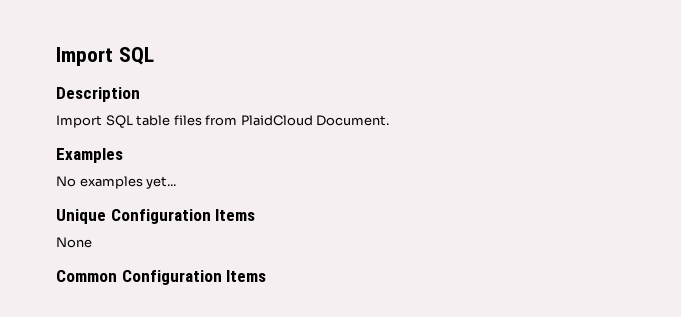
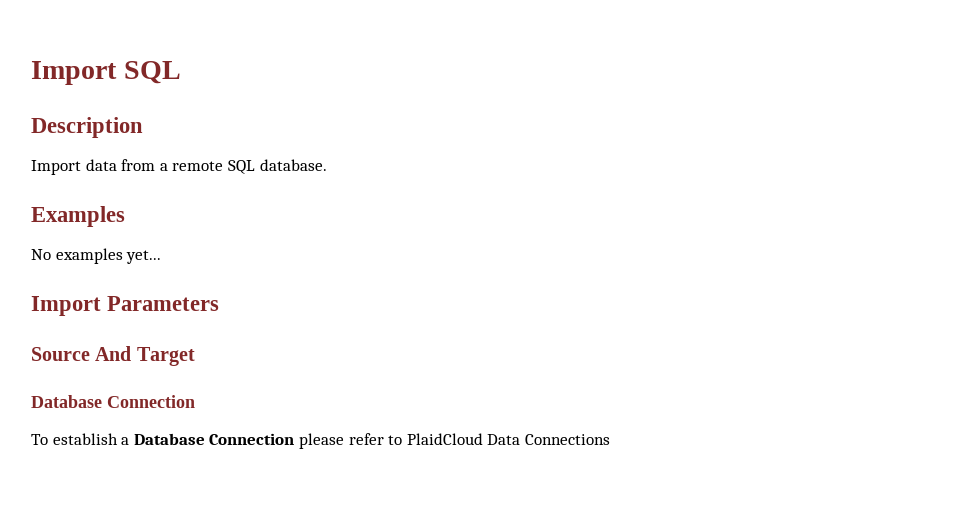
[105,115,390,128] [56,148,123,163] [56,176,177,189] [56,209,256,224] [56,237,92,248] [56,270,267,285] SQL table files from PlaidCloud Document. // Examples // No examples yet... // Unique Configuration Items // None // Common Configuration Items -> [85,159,327,174] [31,206,125,227] [31,248,162,264] [31,296,220,316] [31,346,195,366] [31,395,195,408] [31,433,610,449] data from a remote SQL database. // Examples // No examples yet... // Import Parameters // Source And Target // Database Connection // To establish a Database Connection please refer to PlaidCloud Data Connections

